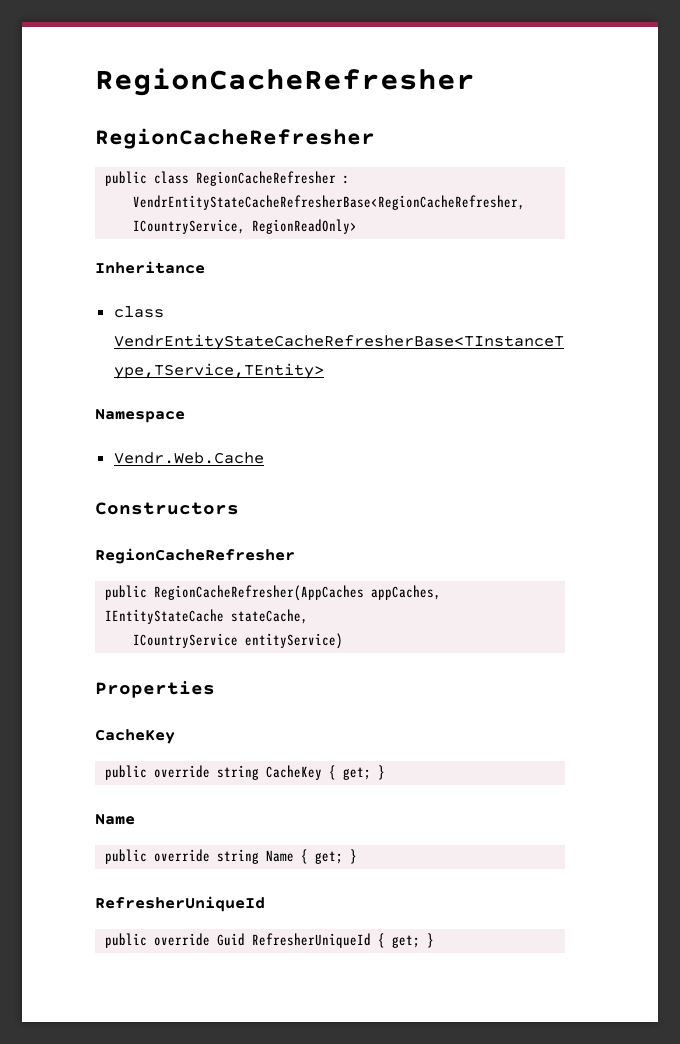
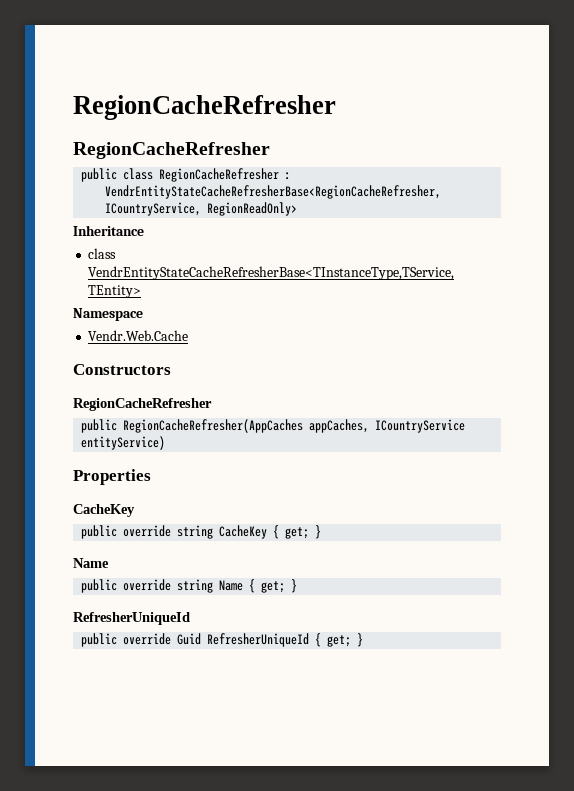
[105,609,309,624] IEntityStateCache stateCache, // -> (370, 426) none

